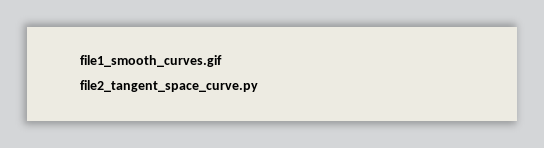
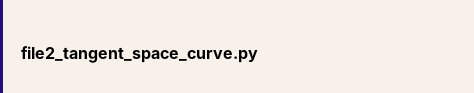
[80,55,222,67] file1_smooth_curves.gif // -> (21, 54) none

